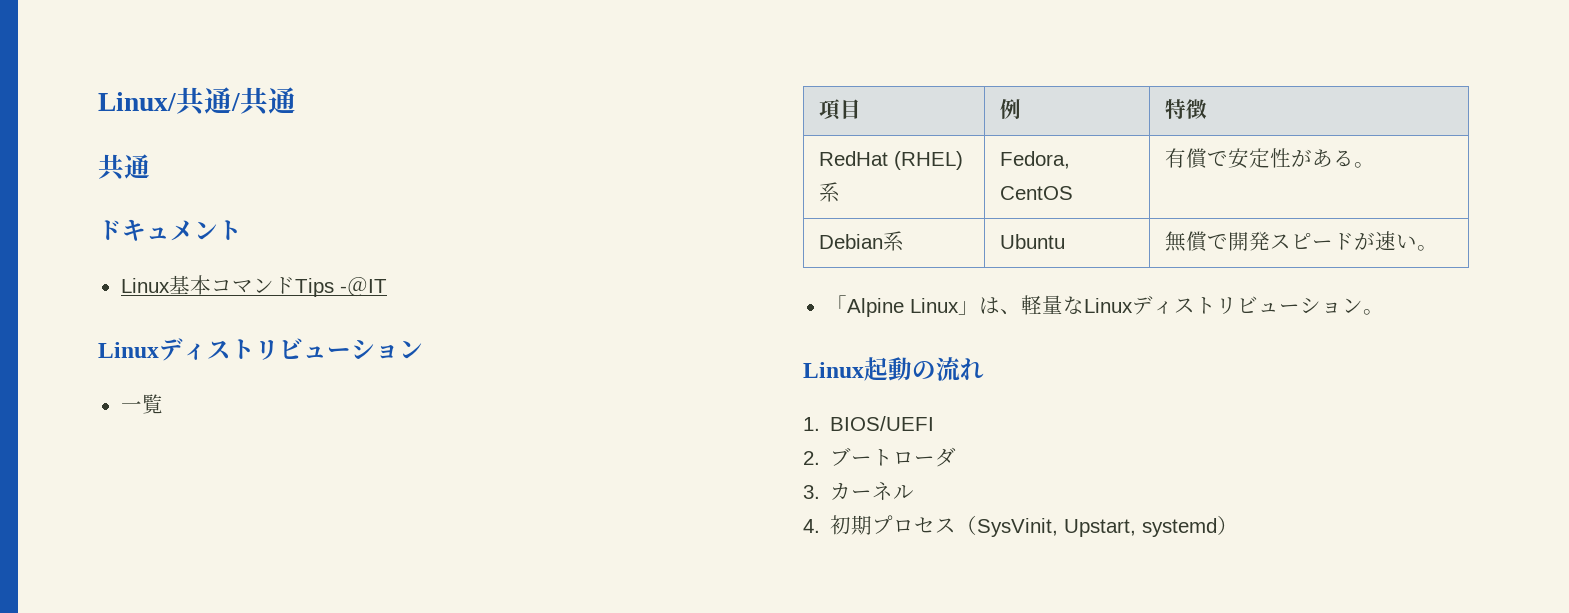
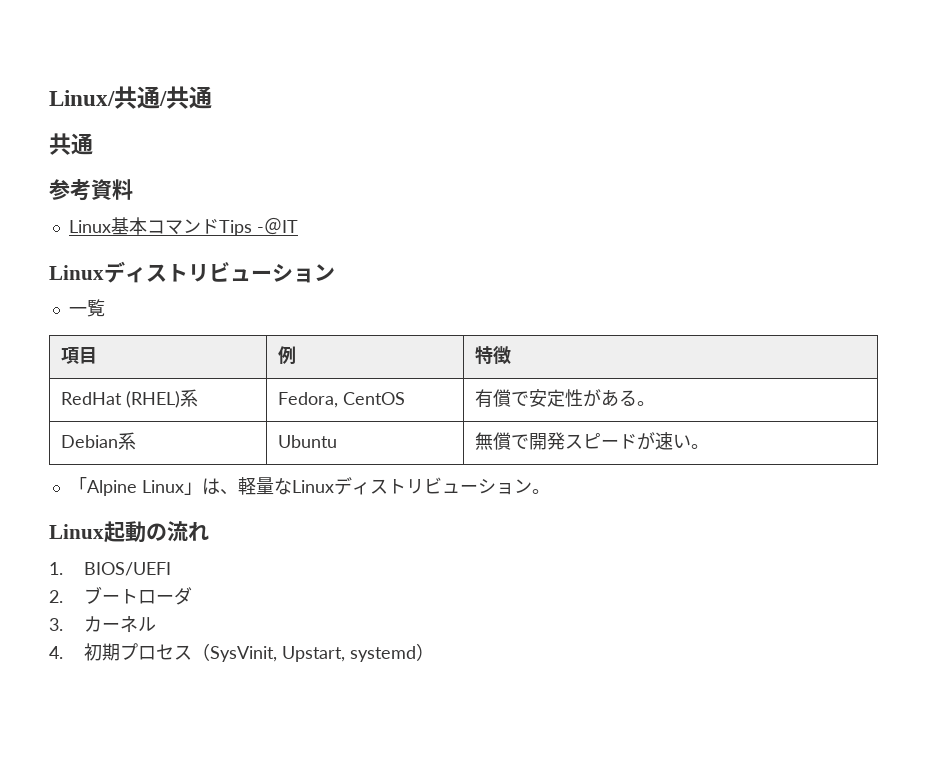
[98,219,242,241] ドキュメント -> [49,179,133,201] 参考資料

